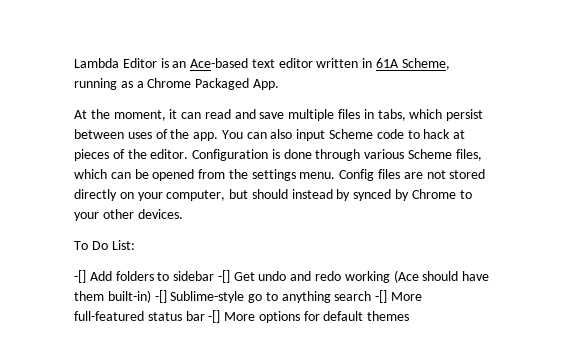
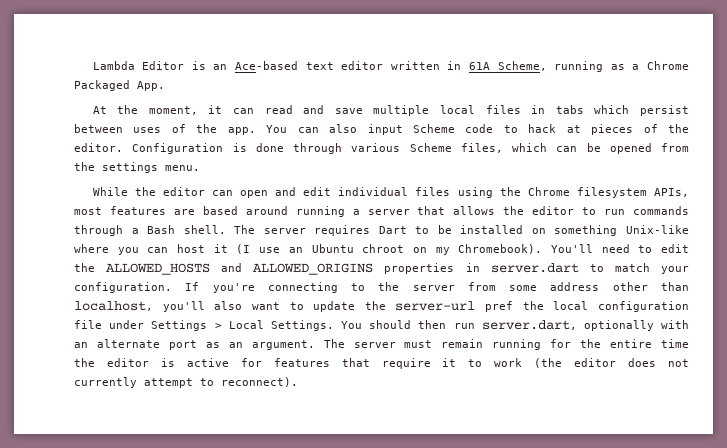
(335, 115) none -> [439,105,475,114] local
[377,109,406,121] tabs, -> [555,105,584,114] tabs
[339,169,486,181] [74,189,472,201] [74,209,183,221] [74,240,135,250] [74,270,490,283] [74,290,423,303] [74,310,410,323] Config files are not stored directly on your computer, but should instead by synced by Chrome to your other devices. // To Do List: // -[] Add folders to sidebar -[] Get undo and redo working (Ace should have them built-in) -[] Sublime-style go to anything search -[] More full-featured status bar -[] More options for default themes -> [92,187,690,198] [74,206,690,217] [74,225,690,236] [74,244,689,255] [74,263,689,275] [74,282,689,293] [74,301,689,312] [74,320,689,331] [74,339,690,350] [74,358,690,369] [74,377,298,388] // While the editor can open and edit individual files using the Chrome filesystem APIs, most features are based around running a server that allows the editor to run commands through a Bash shell. The server requires Dart to be installed on something Unix-like where you can host it (I use an Ubuntu chroot on my Chromebook). You'll need to edit the ALLOWED_HOSTS and ALLOWED_ORIGINS properties in server.dart to match your configuration. If you're connecting to the server from some address other than localhost, you'll also want to update the server-url pref the local configuration file under Settings > Local Settings. You should then run server.dart, optionally with an alternate port as an argument. The server must remain running for the entire time the editor is active for features that require it to work (the editor does not currently attempt to reconnect).

